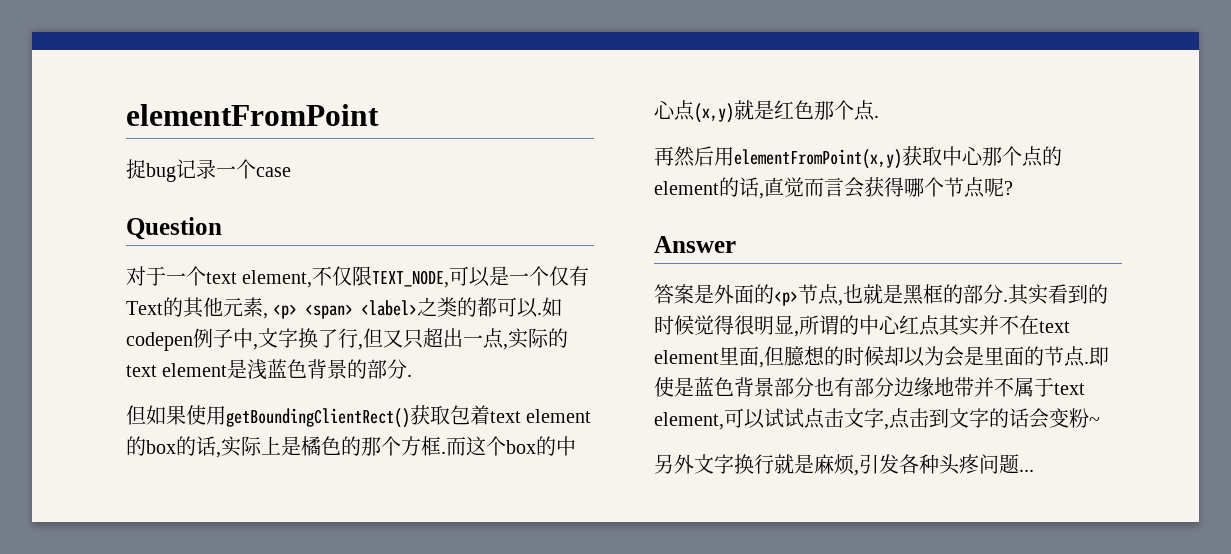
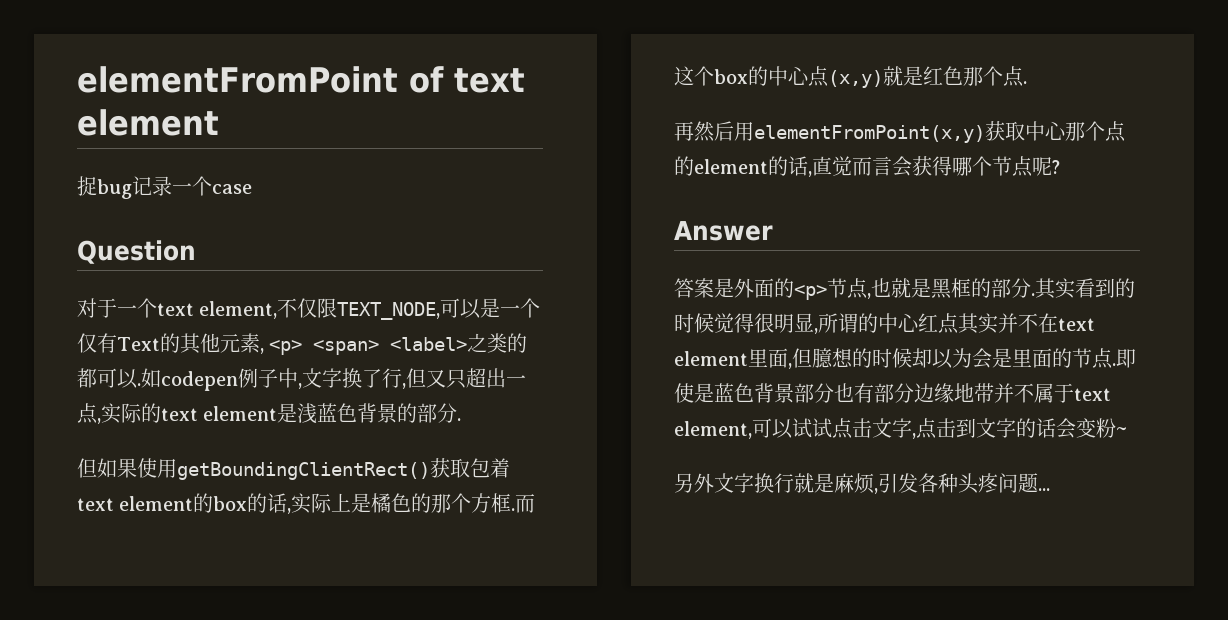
(379, 115) none -> [408,66,525,93] [77,109,219,136] of text element

